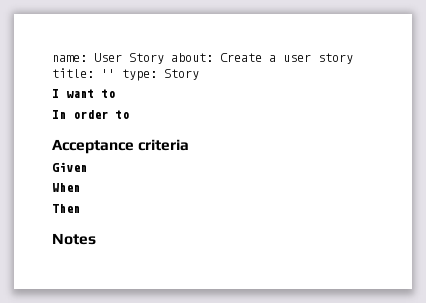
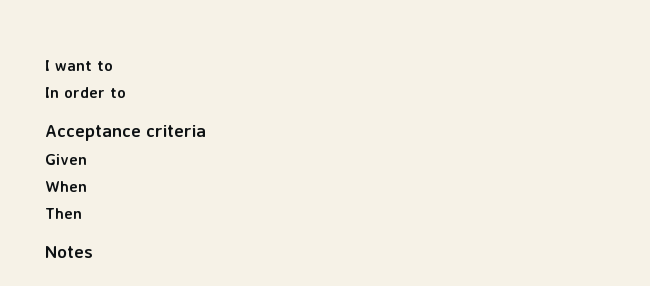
[52,53,353,64] [52,68,199,81] name: User Story about: Create a user story title: '' type: Story // -> (45, 65) none

